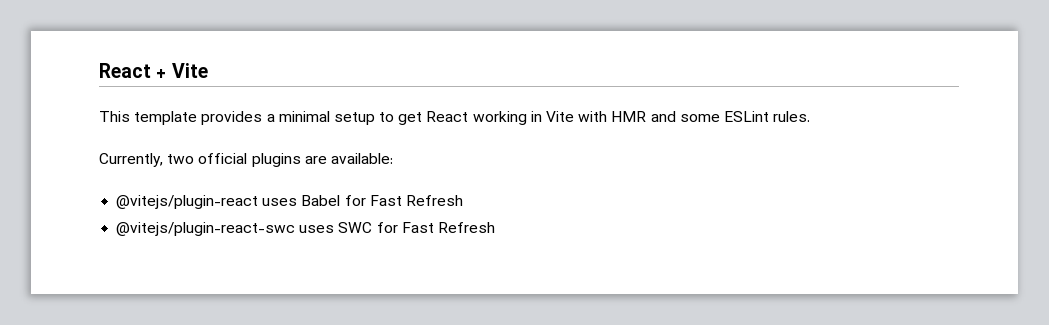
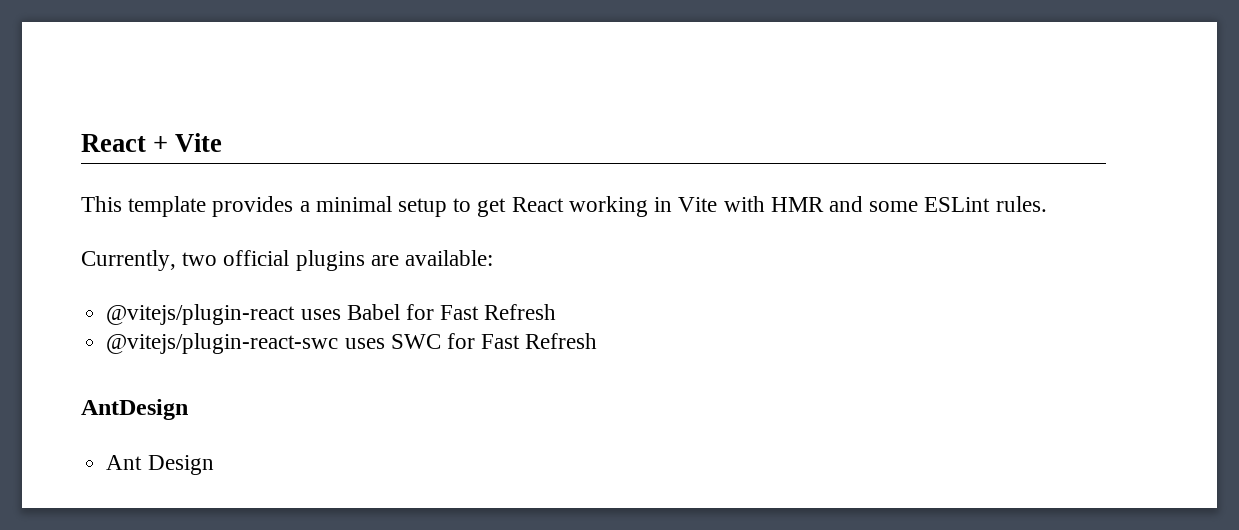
(495, 227) none -> [81,399,188,420] [106,455,214,475] // AntDesign // Ant Design

